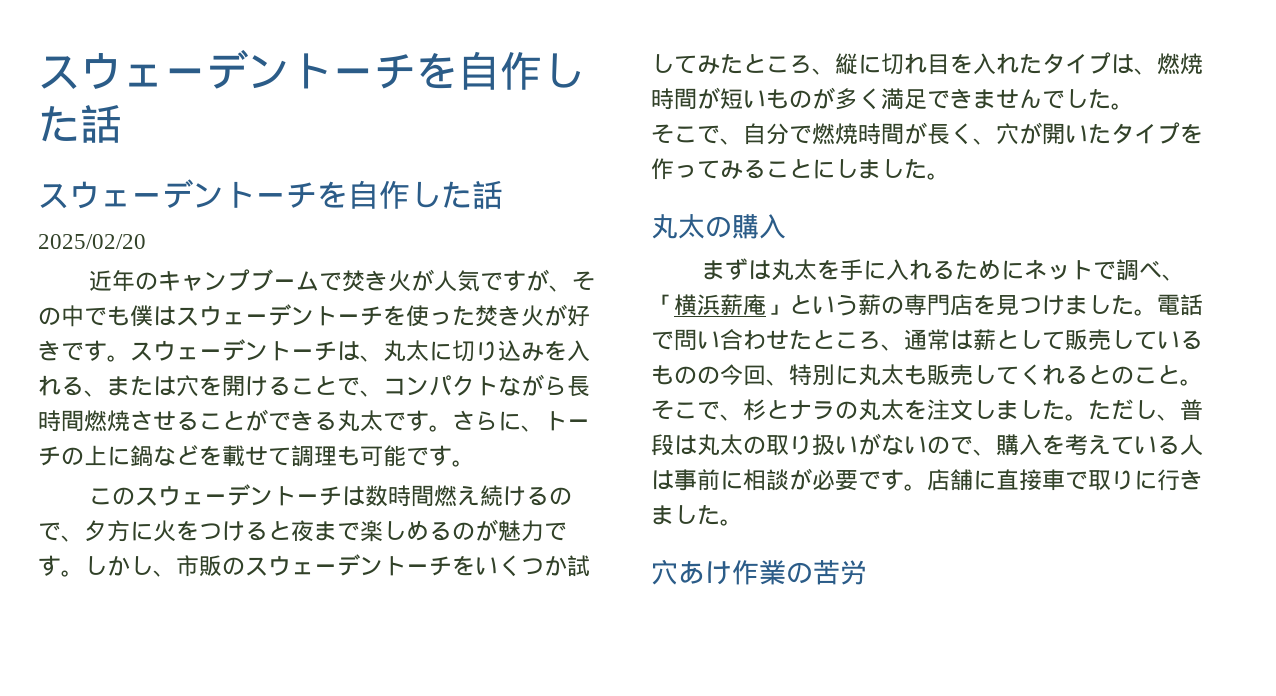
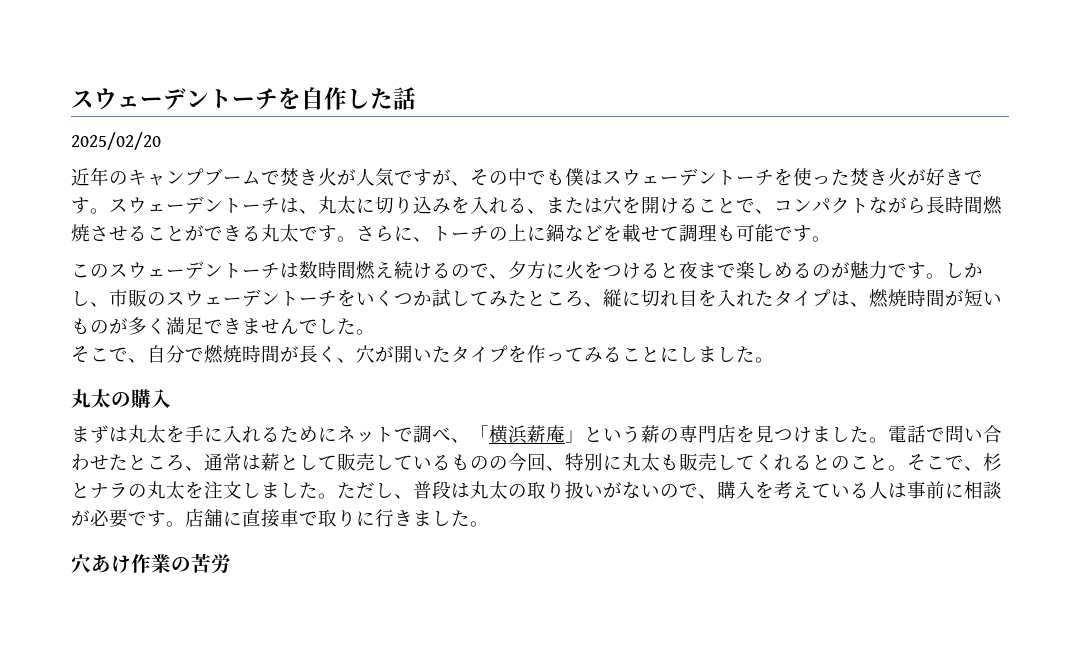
[38,49,584,90] [38,105,122,143] [38,179,503,209] スウェーデントーチを自作した話 // スウェーデントーチを自作した話 -> [71,87,416,110] スウェーデントーチを自作した話

